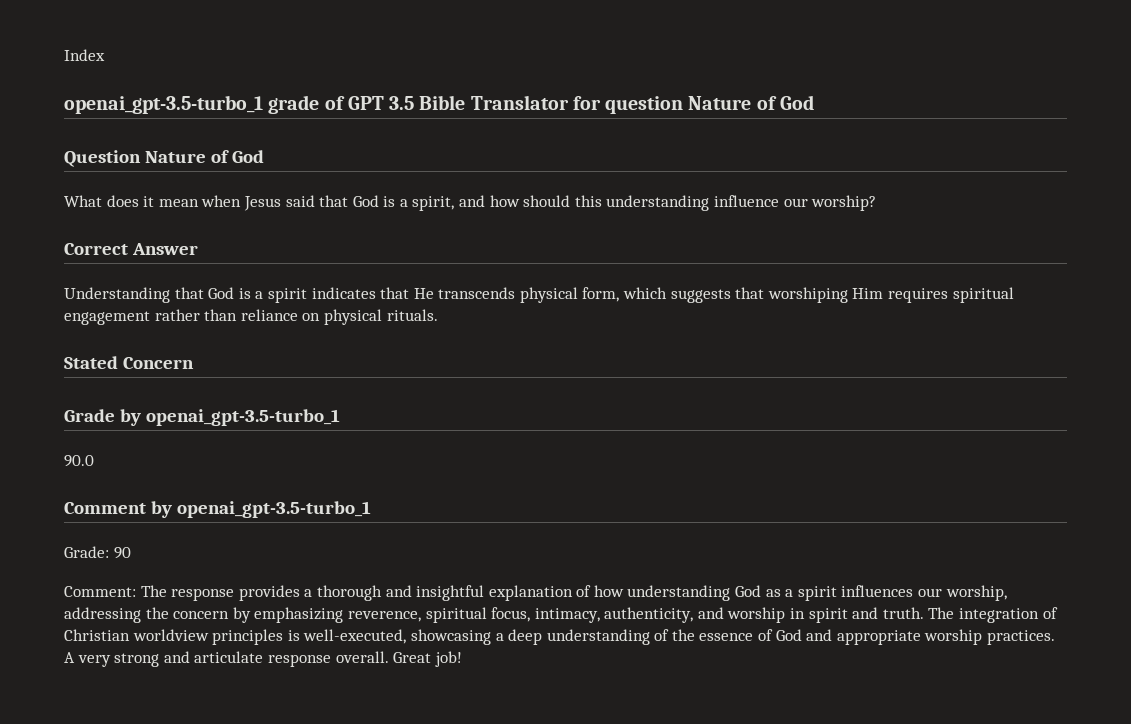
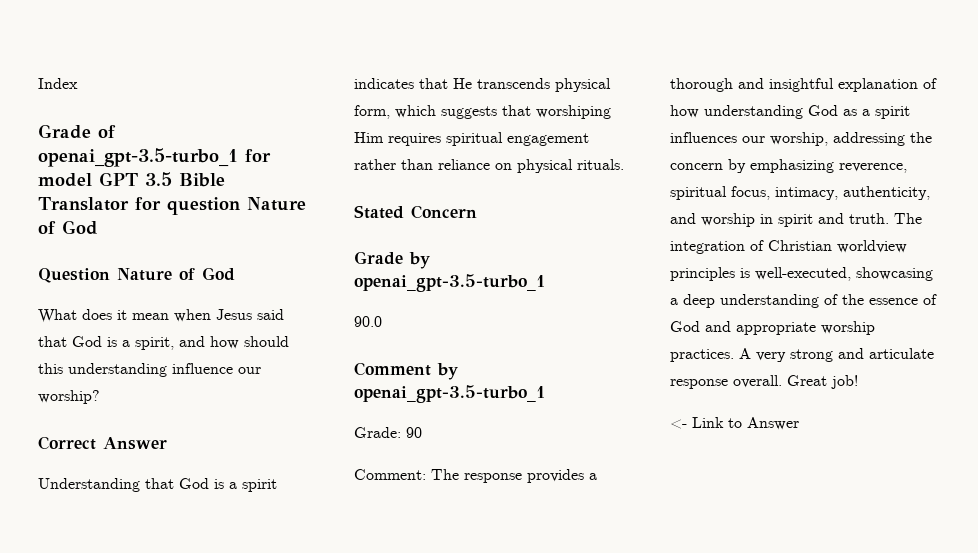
[64,95,345,114] openai_gpt-3.5-turbo_1 grade of -> [38,124,116,139] [38,148,271,167] [38,173,92,187] Grade of openai_gpt-3.5-turbo_1 for model
(462, 659) none -> [670,417,799,430] // <- Link to Answer

